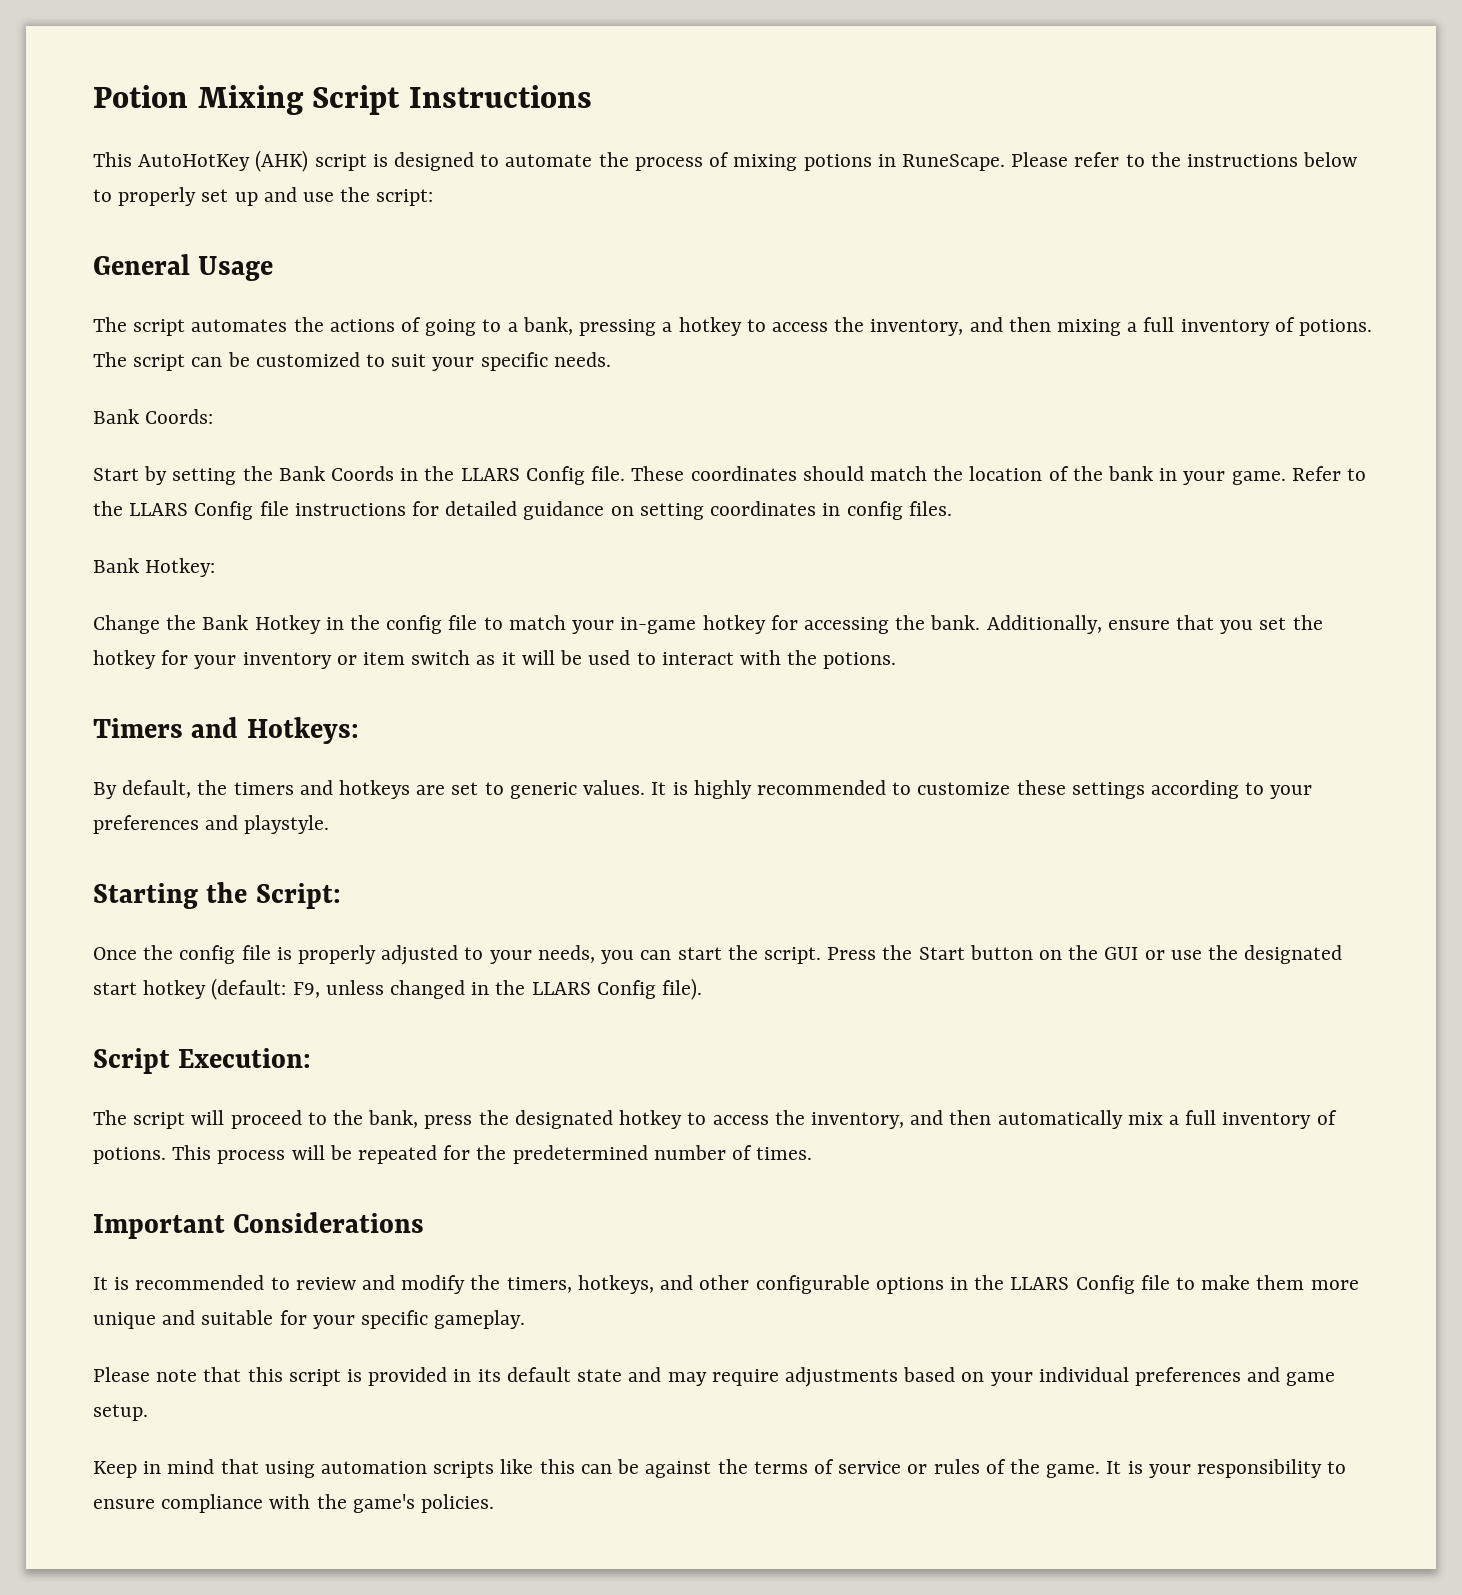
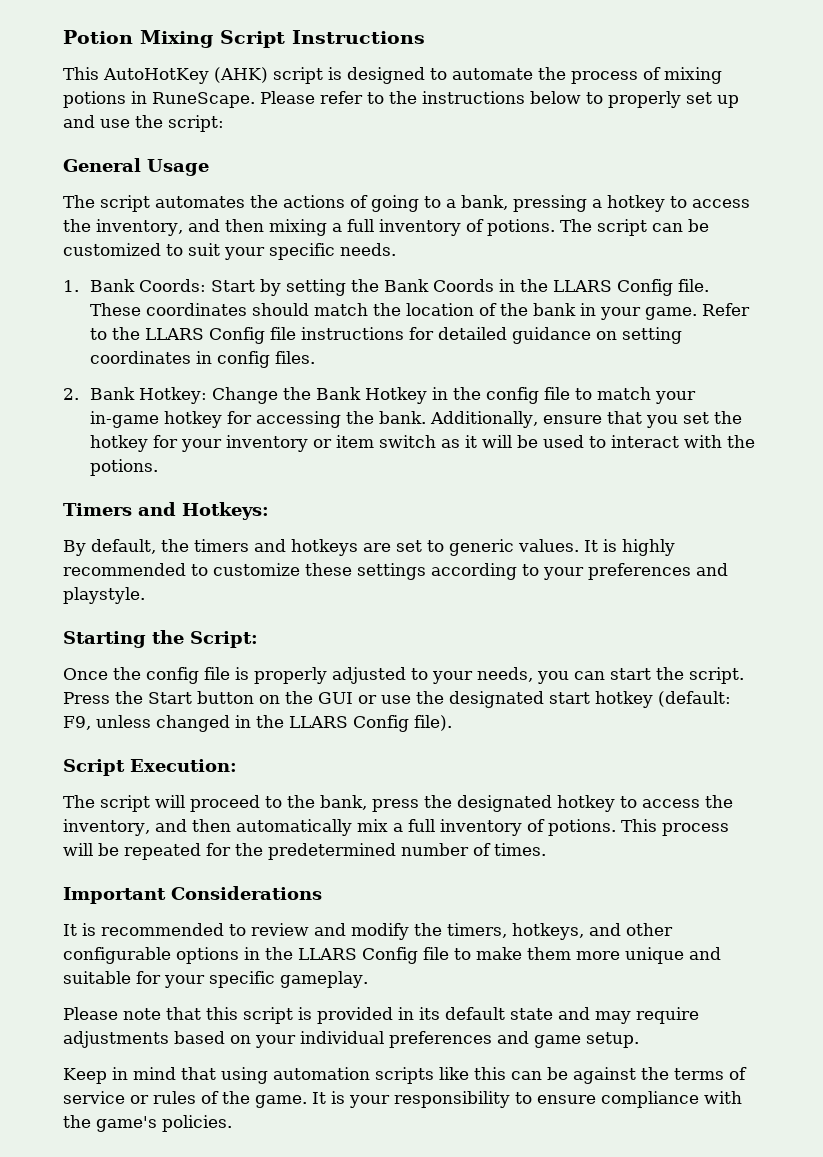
(611, 359) none -> [63,280,79,292] 1.
(214, 416) // -> (206, 285) none
(952, 508) none -> [63,388,79,400] 2.
(216, 567) // -> (207, 395) none

